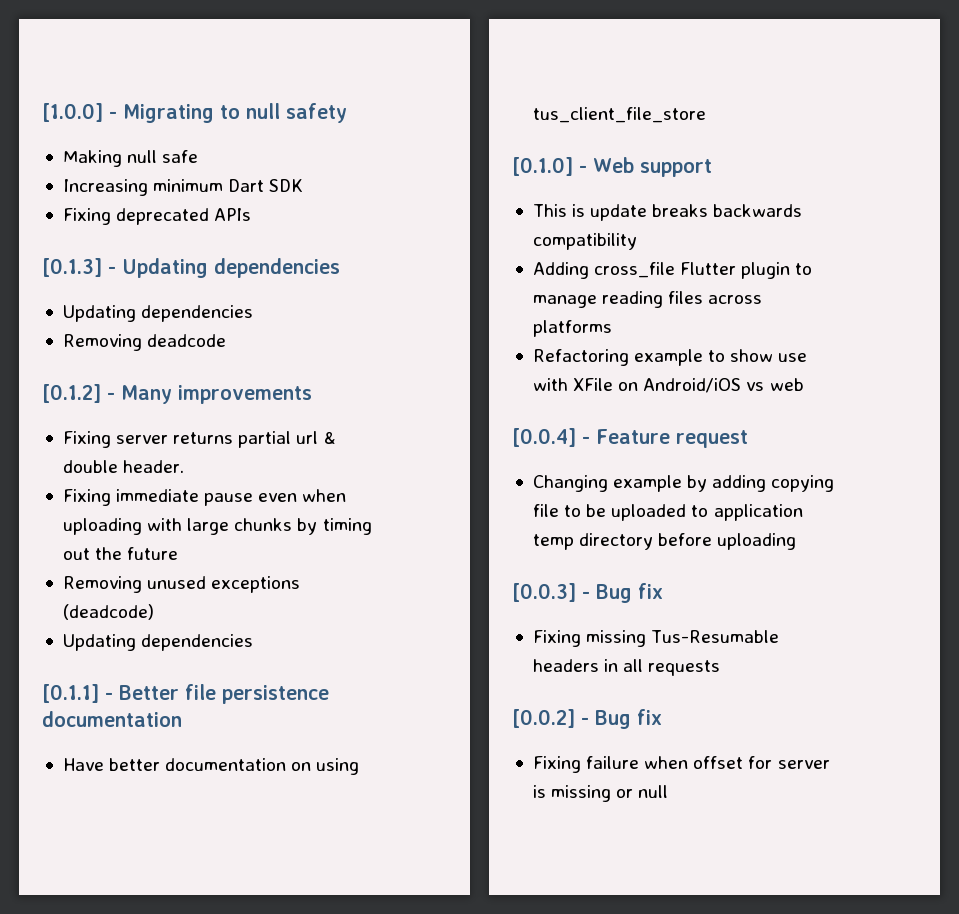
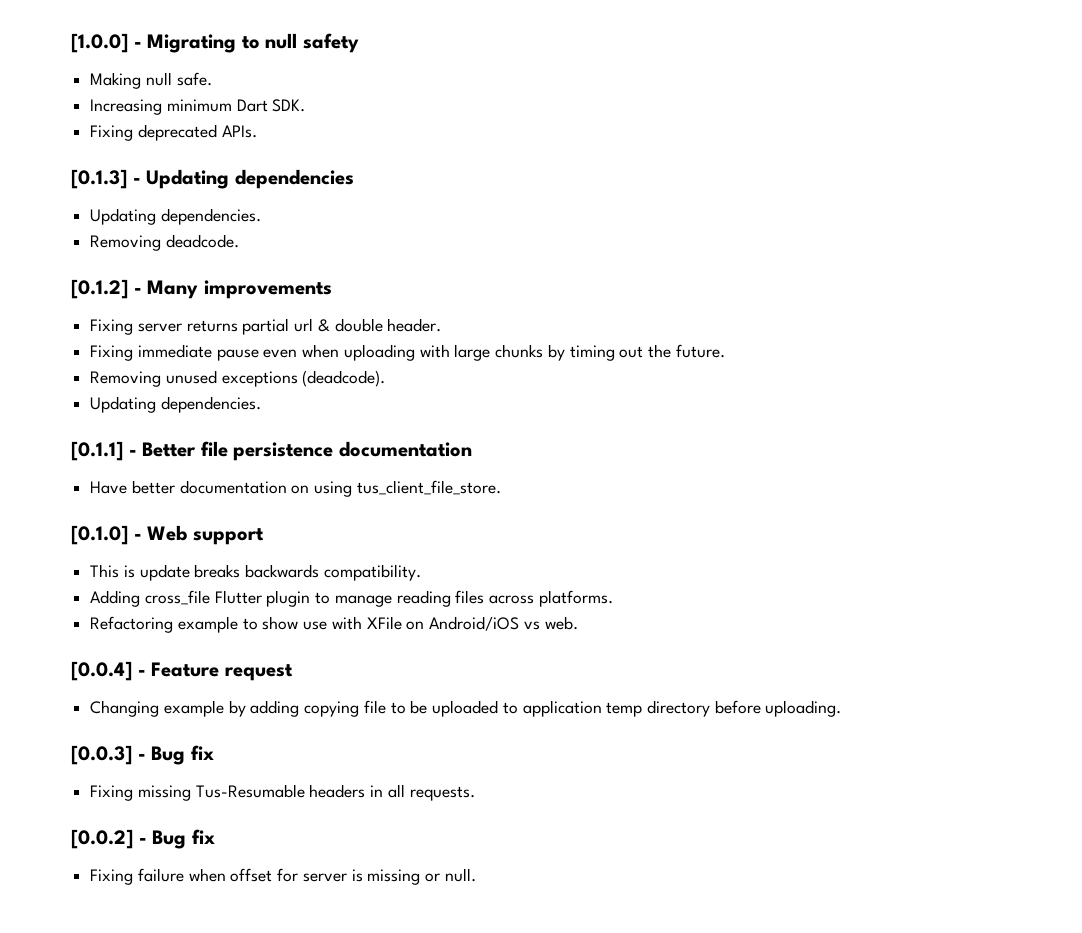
[162,150,199,163] safe -> [176,72,212,86] safe.
[269,179,304,192] SDK -> [272,99,306,112] SDK.
[214,208,252,221] APIs -> [221,125,257,138] APIs.
[141,305,254,322] [62,334,227,351] dependencies // Removing deadcode -> [160,208,261,225] [90,234,239,251] dependencies. // Removing deadcode.
[127,547,179,560] future -> [675,344,725,358] future.
[62,604,154,620] [62,634,254,651] (deadcode) // Updating dependencies -> [302,370,386,387] [90,396,261,413] (deadcode). // Updating dependencies.
[532,107,706,123] tus_client_file_store -> [356,480,501,495] tus_client_file_store.
[532,233,637,250] compatibility -> [323,564,421,581] compatibility.
[532,320,612,337] platforms -> [538,590,613,607] platforms.
[769,378,804,391] web -> [544,616,578,630] web.
[717,533,797,550] uploading -> [765,700,842,717] uploading.
[648,660,721,676] requests -> [409,786,475,801] requests.
[638,785,669,798] null -> [444,868,476,882] null.

